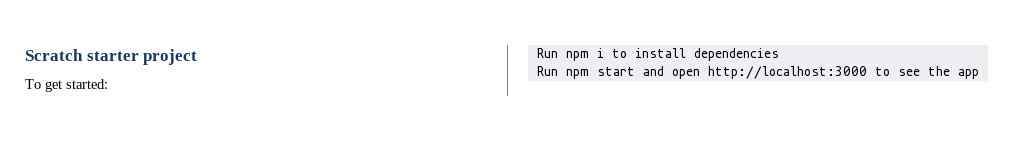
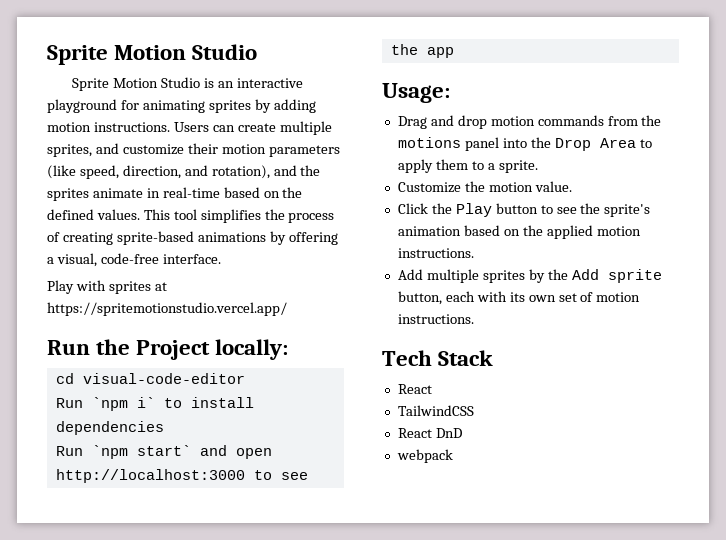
[25,49,198,65] [25,79,108,92] [536,48,604,61] Scratch starter project // To get started: // Run npm i -> [47,44,258,65] [72,77,303,91] [47,99,316,113] [47,121,332,135] [47,143,340,157] [47,165,321,179] [47,187,303,201] [47,209,335,223] [47,231,338,245] [47,253,221,267] [47,280,167,294] [47,302,287,316] [47,339,289,360] [55,373,245,384] [55,397,155,411] Sprite Motion Studio // Sprite Motion Studio is an interactive playground for animating sprites by adding motion instructions. Users can create multiple sprites, and customize their motion parameters (like speed, direction, and rotation), and the sprites animate in real-time based on the defined values. This tool simplifies the process of creating sprite-based animations by offering a visual, code-free interface. // Play with sprites at https://spritemotionstudio.vercel.app/ // Run the Project locally: // cd visual-code-editor // Run `npm i`
[565,67,635,79] npm start -> [91,445,191,459] `npm start`
(979, 74) none -> [382,83,450,103] [397,115,662,129] [397,137,652,151] [397,159,538,173] [397,181,572,193] [397,203,651,217] [397,225,641,239] [397,248,474,258] [397,269,662,283] [397,291,641,305] [397,314,474,324] [382,350,494,366] [397,384,432,394] [397,405,474,416] [397,428,462,438] [396,449,453,463] // Usage: // Drag and drop motion commands from the motions panel into the Drop Area to apply them to a sprite. // Customize the motion value. // Click the Play button to see the sprite's animation based on the applied motion instructions. // Add multiple sprites by the Add sprite button, each with its own set of motion instructions. // Tech Stack // React // TailwindCSS // React DnD // webpack

